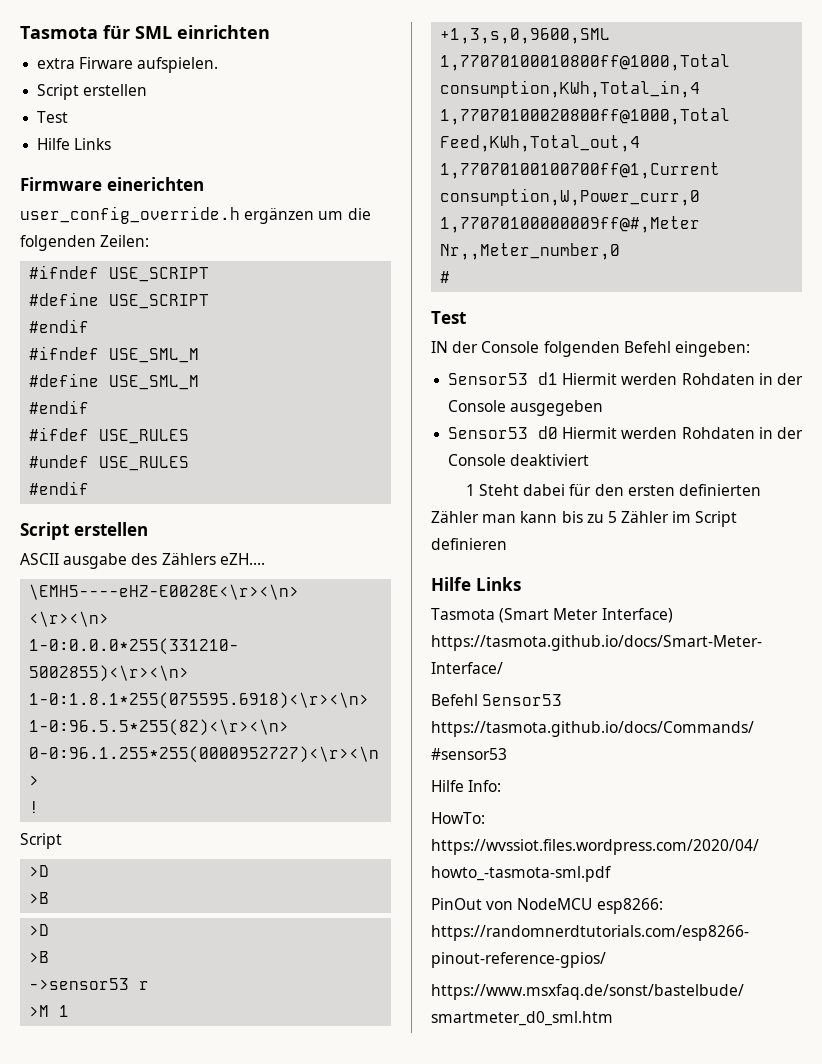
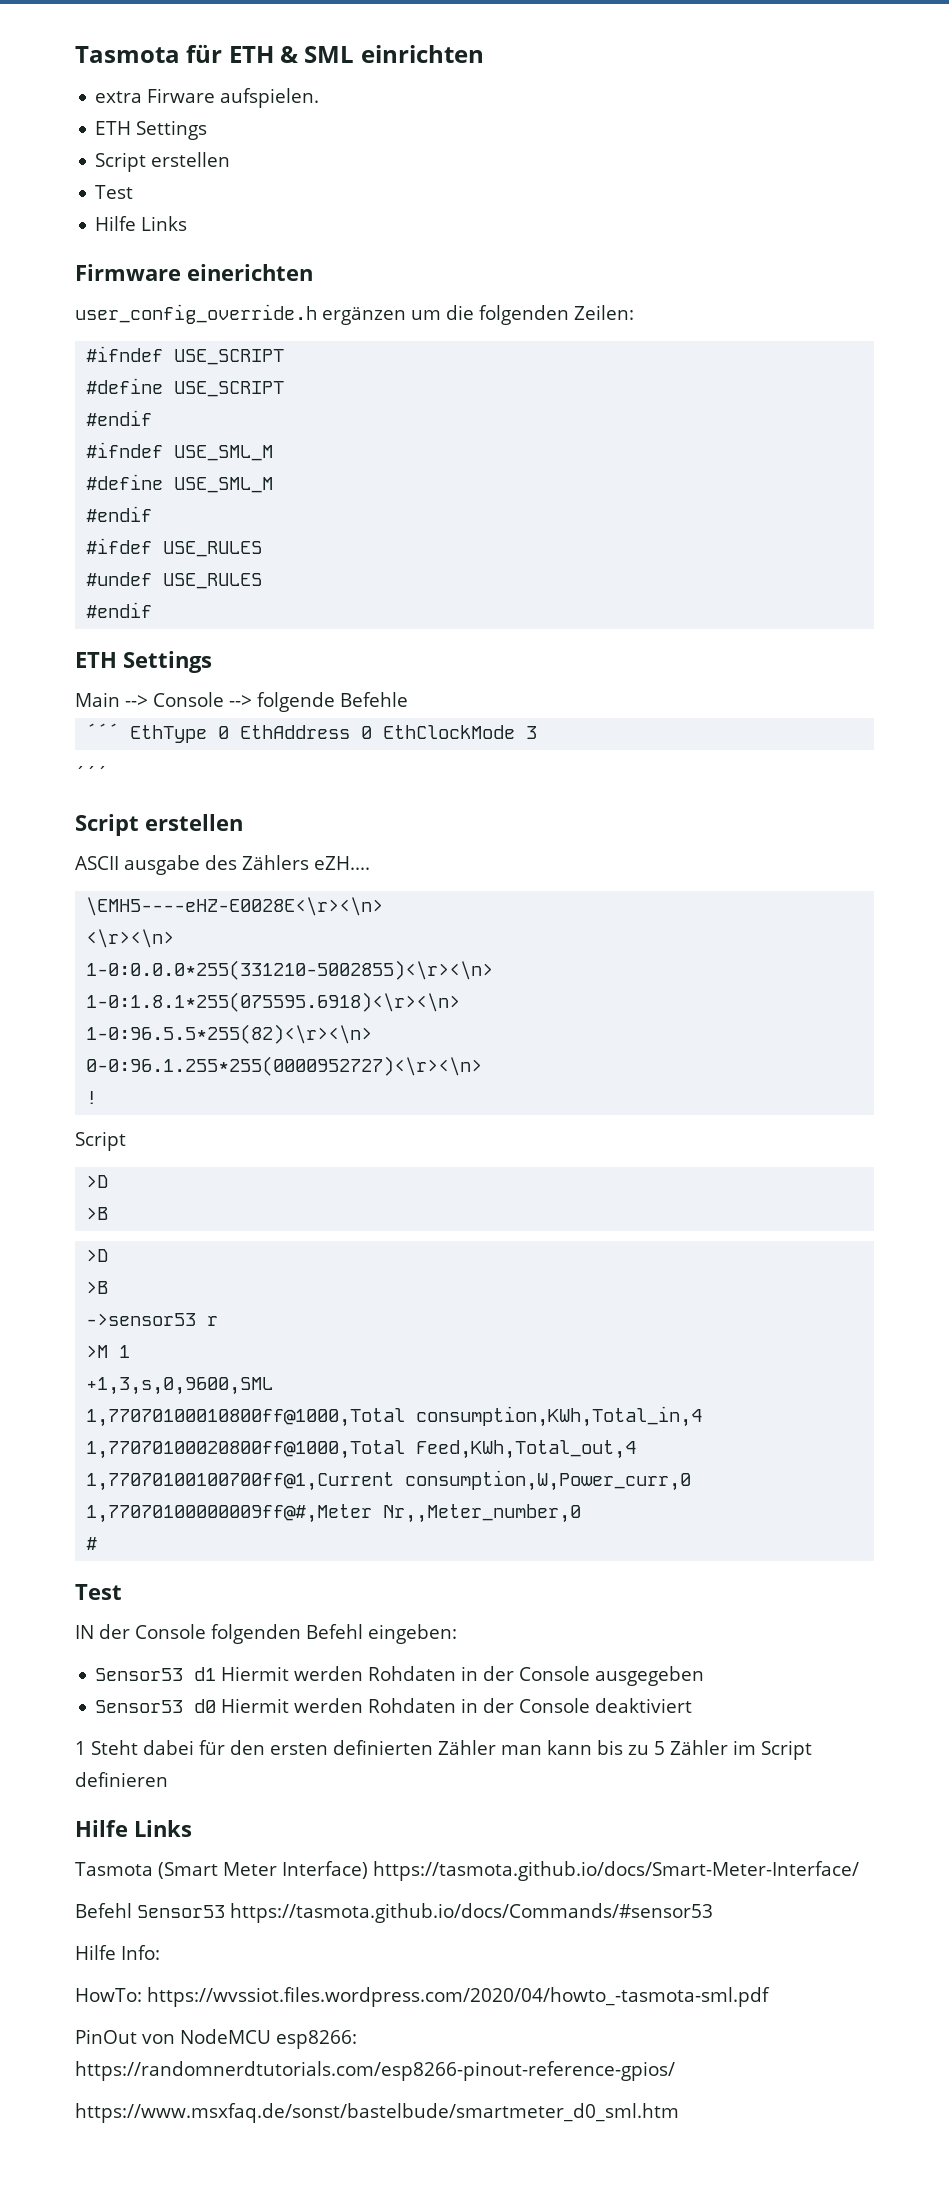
(130, 32) none -> [228,46,299,63] ETH &
(219, 65) none -> [95,120,208,140] // ETH Settings
(90, 488) none -> [75,651,212,673] [75,692,408,712] [86,723,538,743] [75,766,108,781] // ETH Settings // Main --> Console --> folgende Befehle // ´´´ EthType 0 EthAddress 0 EthClockMode 3 // ´´´

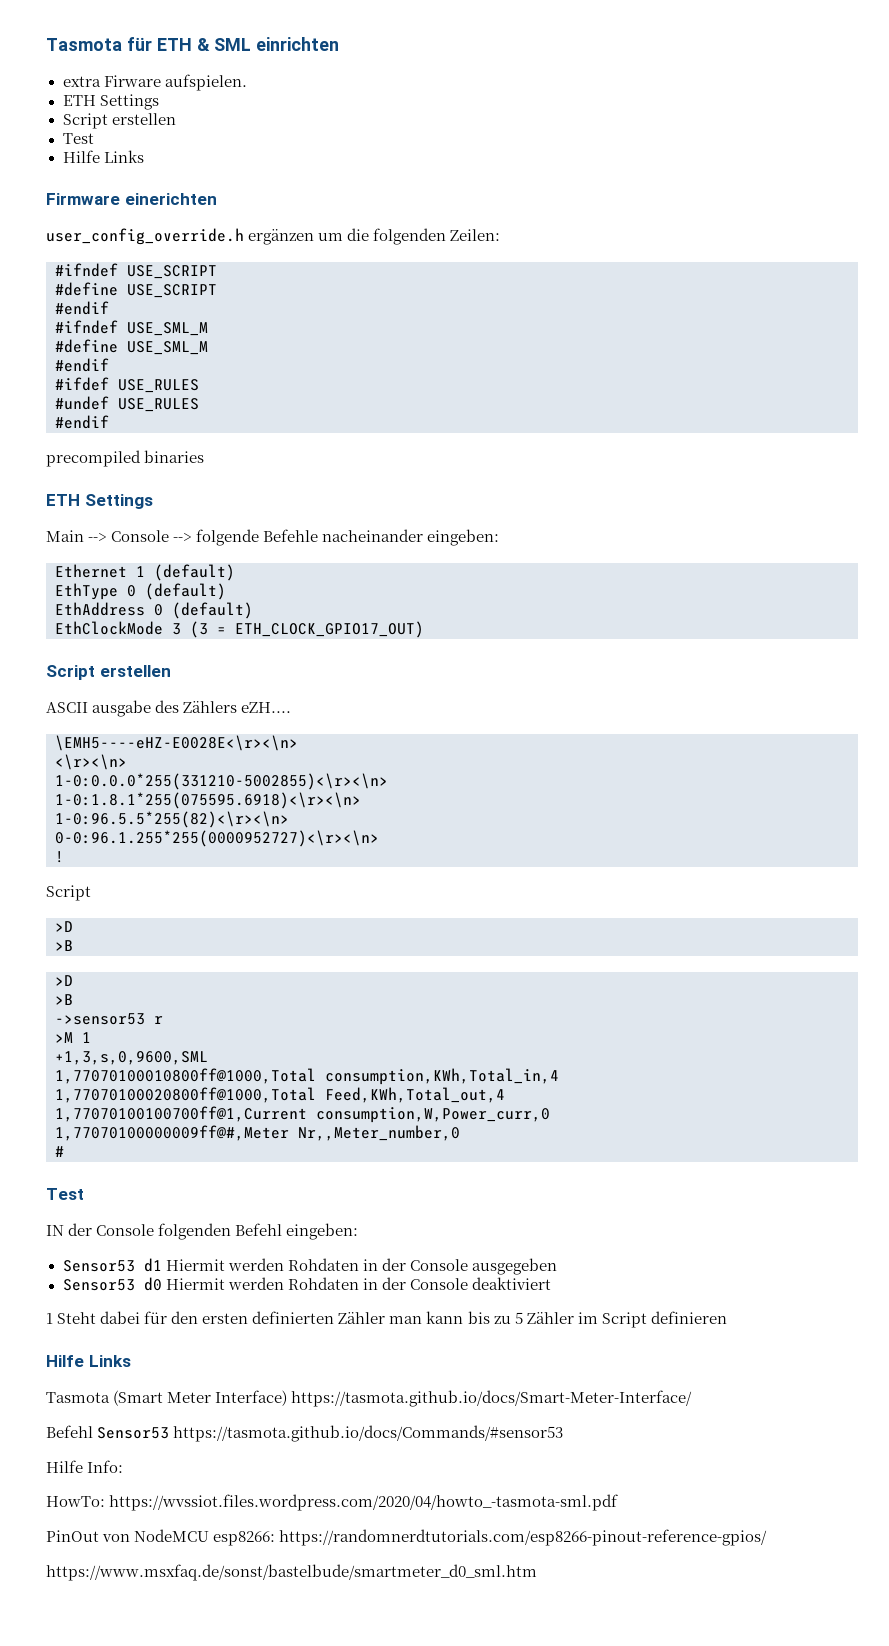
(153, 610) none -> [46,450,205,467] // precompiled binaries
[86,723,120,739] // ´´´ -> [322,529,500,546] [55,564,235,581] nacheinander eingeben: // Ethernet 1 (default) //
(230, 732) none -> [145,583,226,600] (default) //
(373, 732) none -> [172,602,253,619] (default) //
[75,766,108,781] // ´´´ -> [190,621,424,638] (3 = ETH_CLOCK_GPIO17_OUT)

